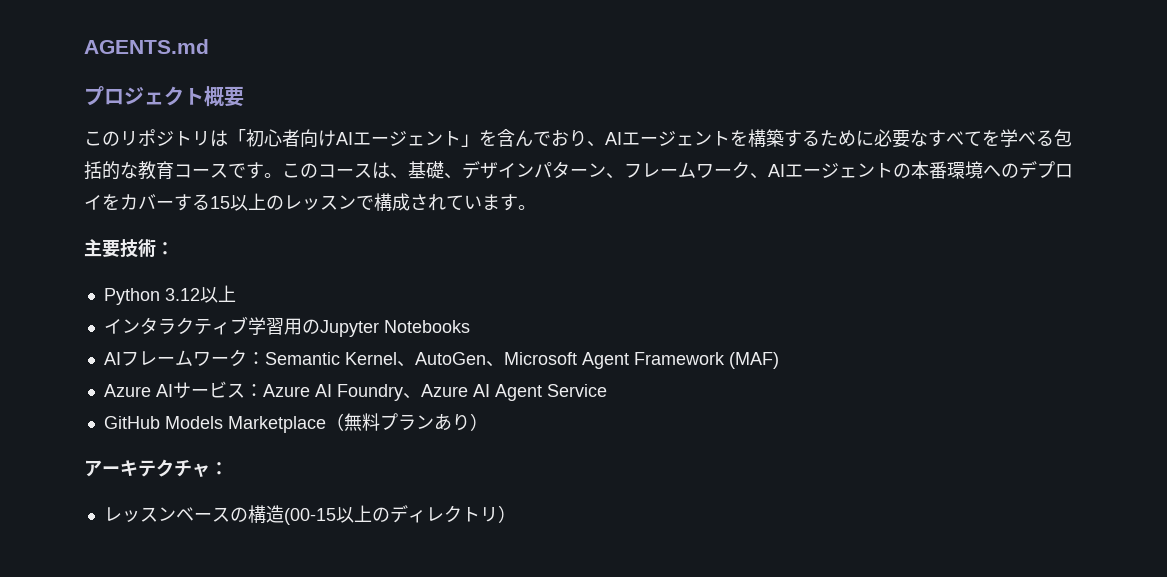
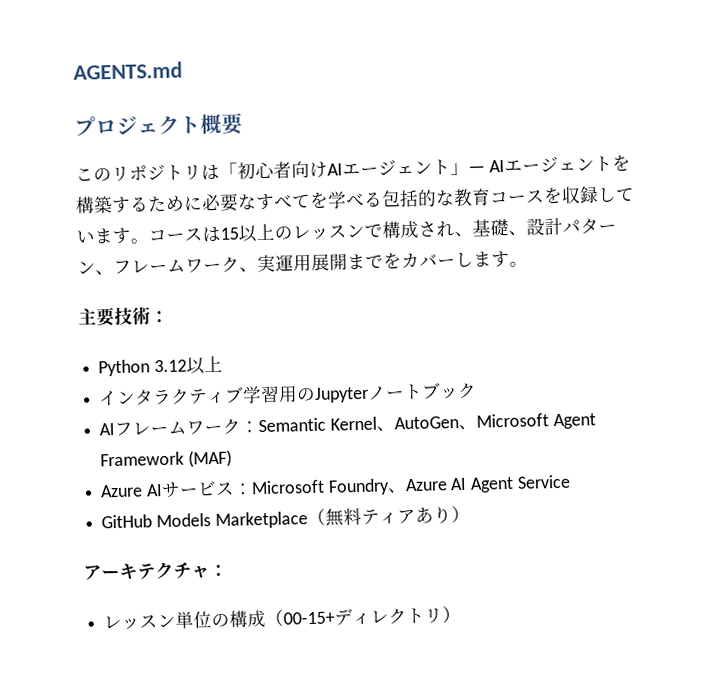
[479,129,605,147] を含んでおり、 -> [468,165,485,173] —
[228,161,534,179] です。このコースは、基礎、デザイン -> [543,186,635,205] [76,217,563,245] を収録しています。コースは15以上のレッスンで構成され、基礎、設計
[768,161,1073,179] [84,193,482,211] AIエージェントの本番環境へのデプロイをカバーする15以上のレッスンで構成されてい -> [257,251,474,273] 実運用展開までをカバーし
[383,320,470,333] Notebooks -> [367,382,478,401] ノートブック
[262,384,332,397] Azure AI -> [250,479,325,495] Microsoft
[379,413,434,431] プラン -> [360,508,416,526] ティア
[175,505,390,525] ベースの構造(00-15以上の -> [175,609,336,629] 単位の構成（00-15+

